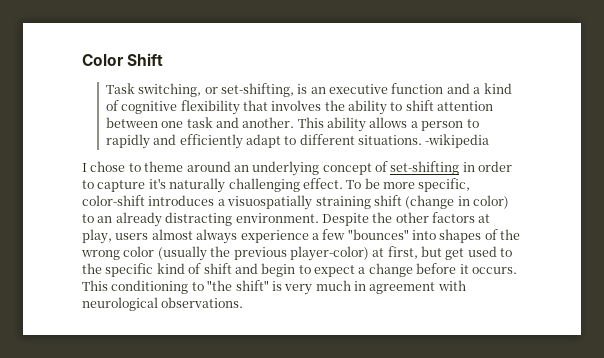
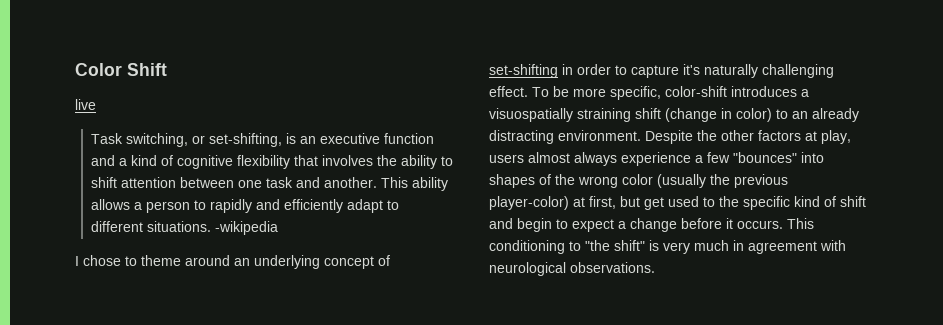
(164, 59) none -> [75,99,96,110] // live

